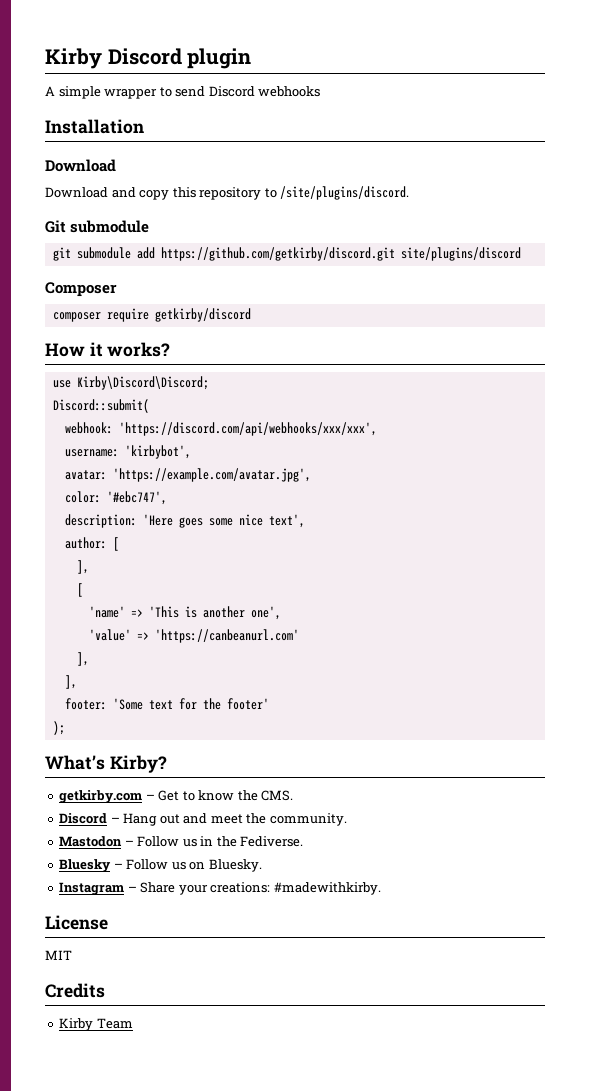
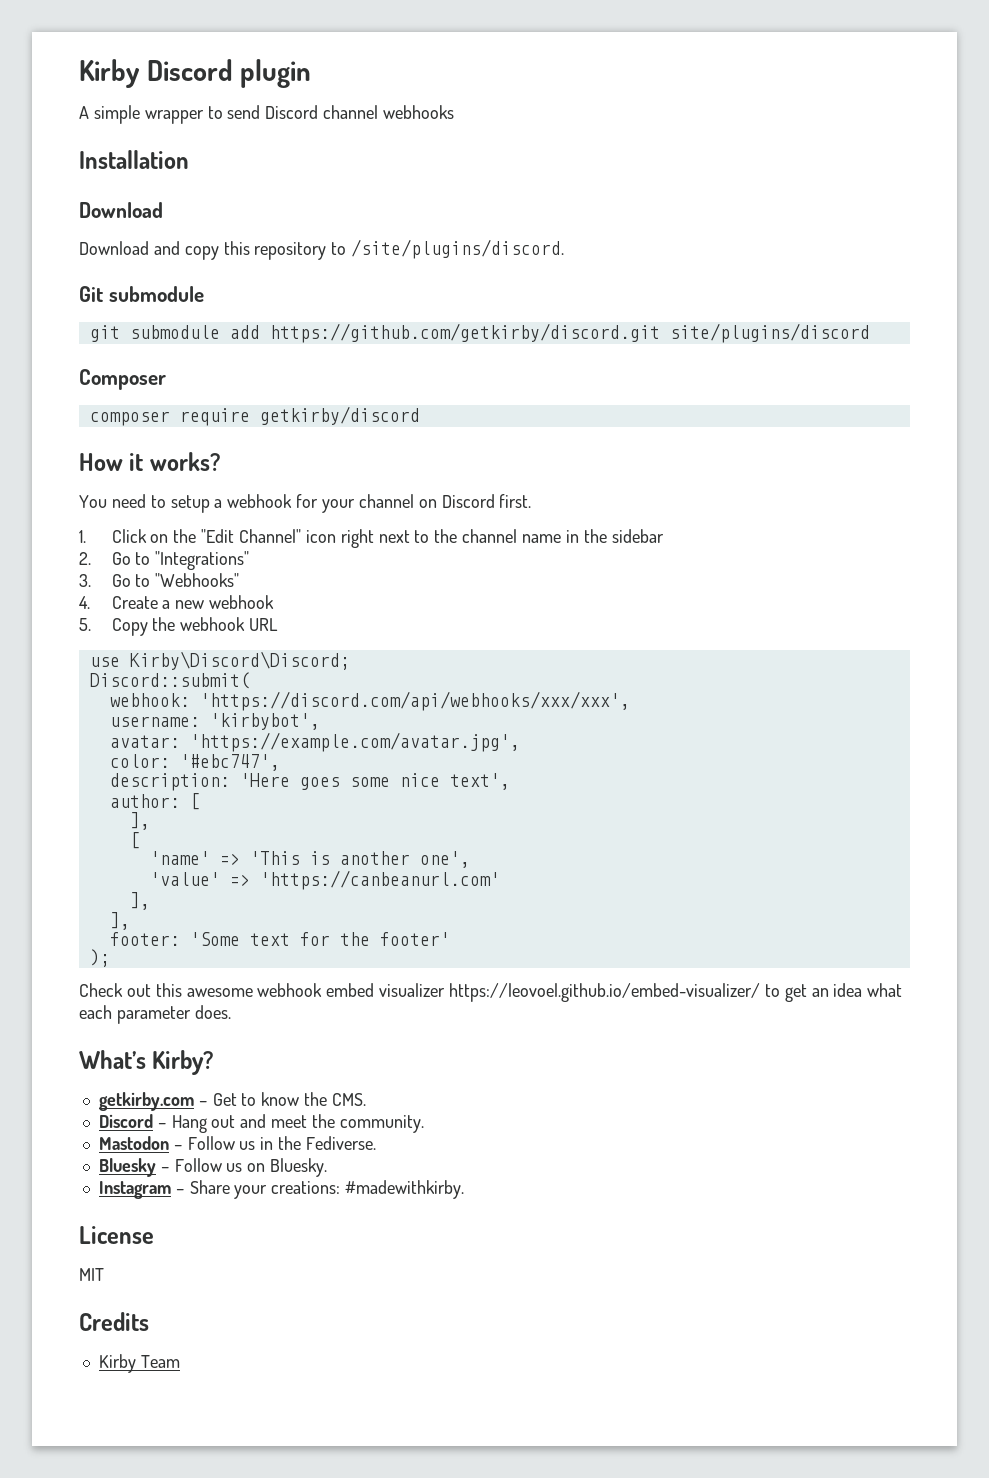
(255, 91) none -> [323,105,379,119] channel
(171, 349) none -> [79,494,532,513] [79,529,664,548] [79,551,250,570] [79,573,240,587] [79,595,275,609] [79,617,279,636] // You need to setup a webhook for your channel on Discord first. // 1. Click on the "Edit Channel" icon right next to the channel name in the sidebar // 2. Go to "Integrations" // 3. Go to "Webhooks" // 4. Create a new webhook // 5. Copy the webhook URL
(65, 728) none -> [79,983,903,1002] [79,1005,231,1024] // Check out this awesome webhook embed visualizer https://leovoel.github.io/embed-visualizer/ to get an idea what each parameter does.

